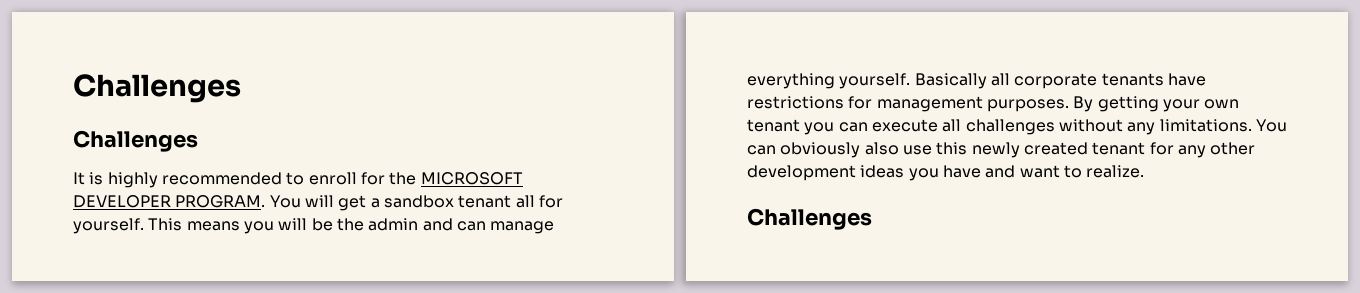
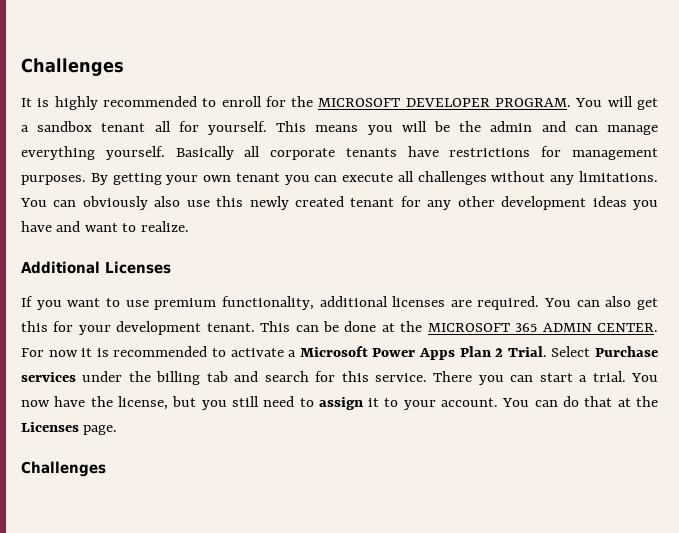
[73,74,241,103] [73,130,198,152] Challenges // Challenges -> [21,58,124,76] Challenges
(1145, 171) none -> [21,261,171,274] [21,296,658,310] [21,321,659,335] [21,346,659,360] [21,371,658,385] [21,396,658,410] [21,422,118,435] // Additional Licenses // If you want to use premium functionality, additional licenses are required. You can also get this for your development tenant. This can be done at the MICROSOFT 365 ADMIN CENTER. For now it is recommended to activate a Microsoft Power Apps Plan 2 Trial. Select Purchase services under the billing tab and search for this service. There you can start a trial. You now have the license, but you still need to assign it to your account. You can do that at the Licenses page.

